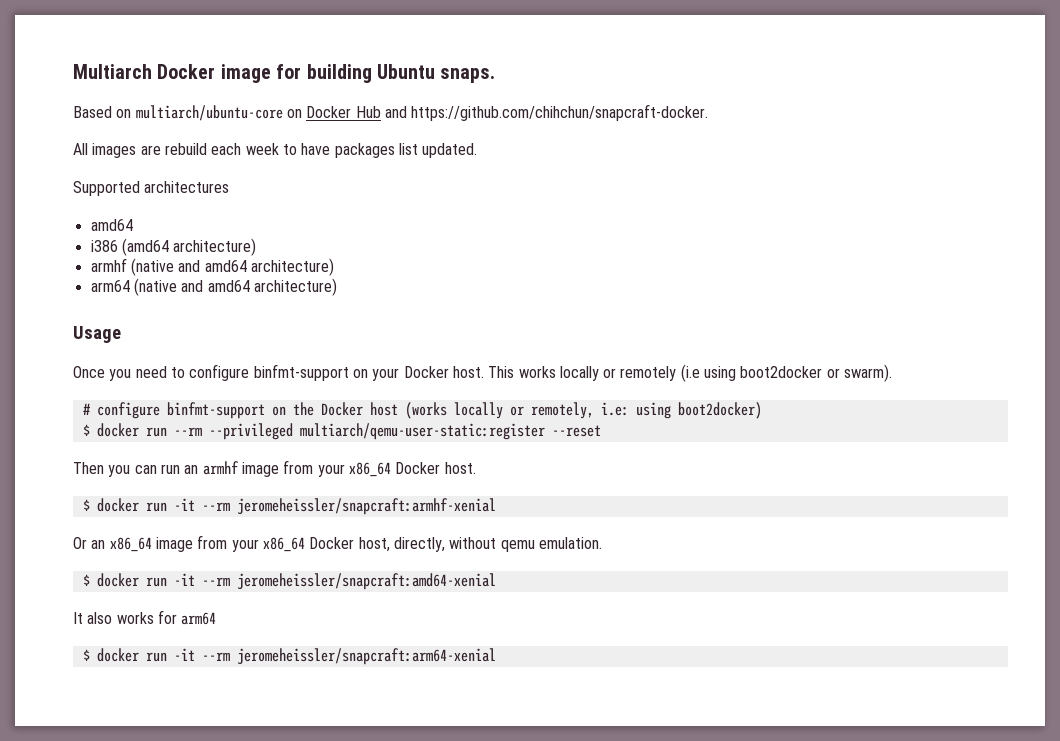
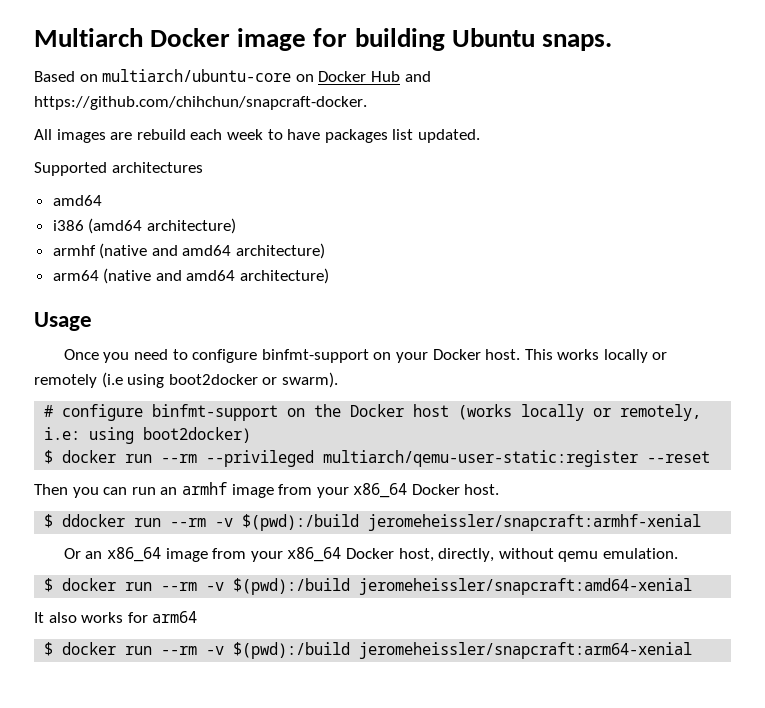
[96,498,230,512] docker run -it --rm -> [62,514,360,531] ddocker run --rm -v $(pwd):/build
[173,573,230,586] -it --rm -> [161,578,351,595] --rm -v $(pwd):/build
[173,648,230,661] -it --rm -> [161,642,351,659] --rm -v $(pwd):/build

